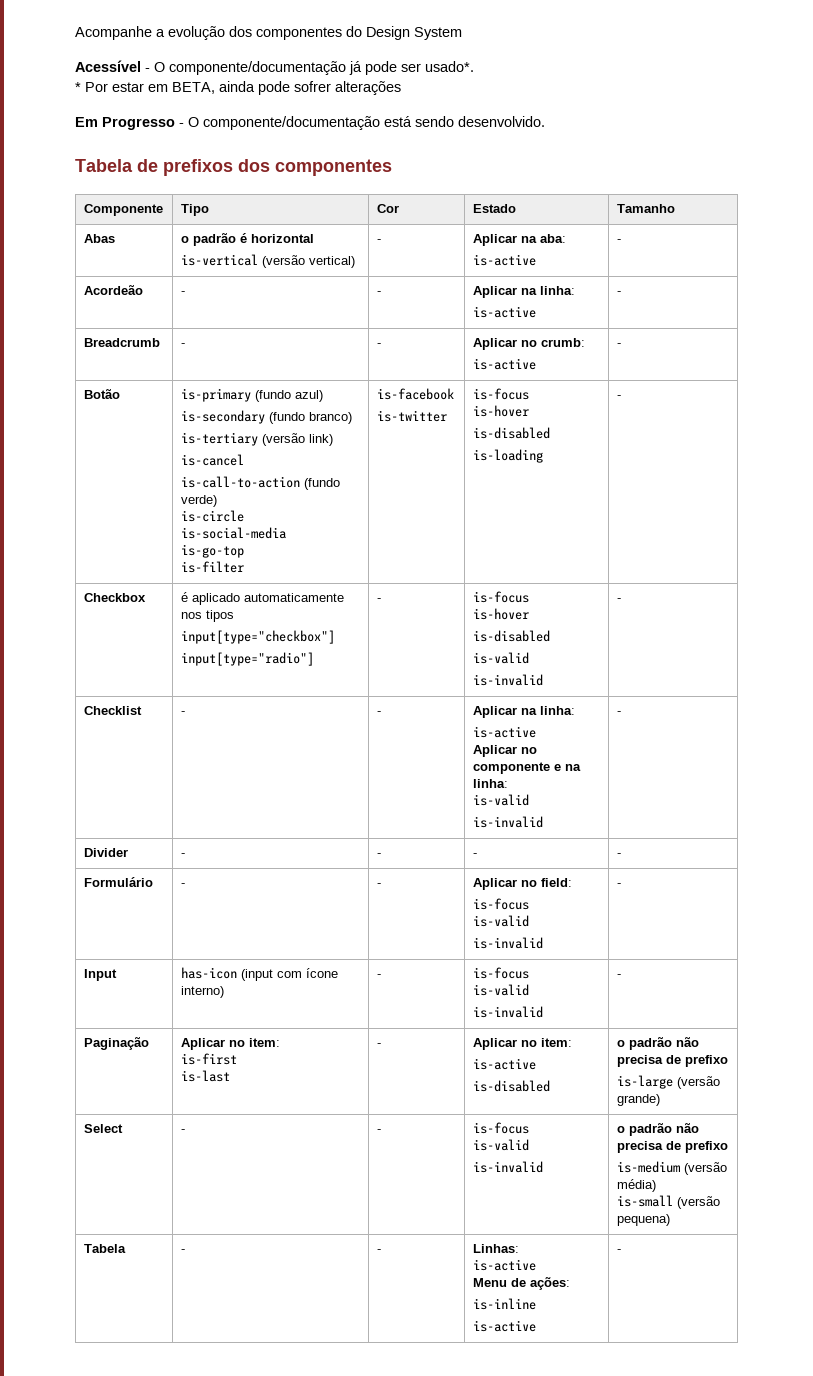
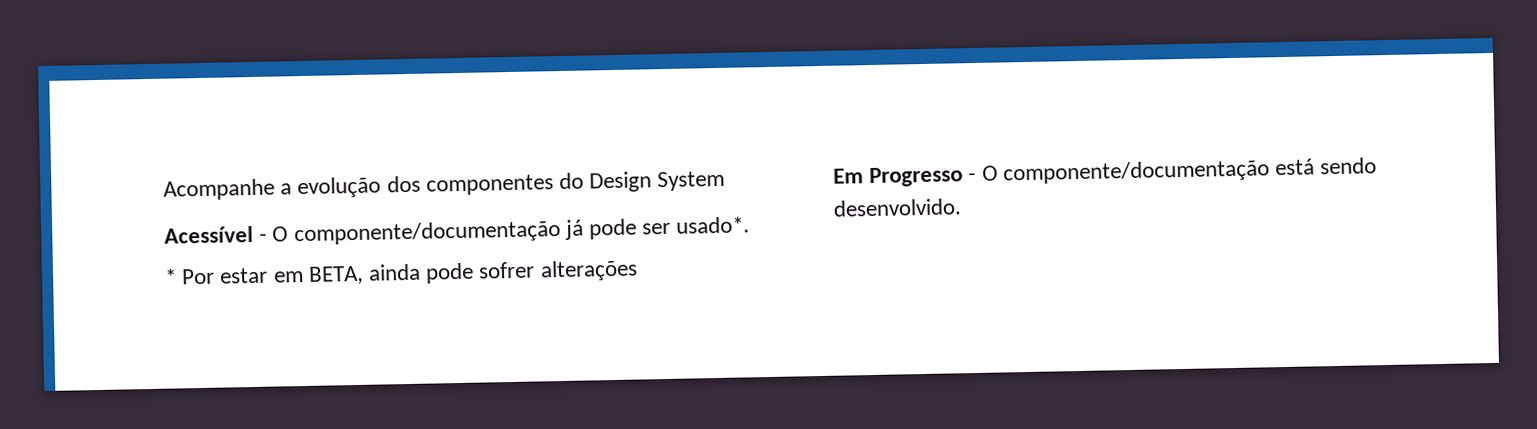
[75,159,392,176] [83,204,163,216] [180,204,209,216] [376,204,399,213] [472,204,516,213] [616,204,675,213] [83,234,115,243] [180,233,314,246] [180,254,355,268] [376,239,381,243] [472,234,566,246] [472,254,536,266] [616,239,621,243] [83,285,143,295] [180,291,185,295] [376,291,381,295] [472,286,575,298] [472,306,536,318] [616,291,621,295] [83,338,160,347] [180,343,185,347] [376,343,381,347] [472,338,585,350] [472,358,536,370] [616,343,621,347] [83,389,120,399] [180,388,323,402] [180,410,352,424] [180,432,333,446] [180,454,244,466] [180,476,340,490] [180,495,217,507] [180,510,244,522] [180,527,286,539] [180,544,244,558] [180,561,244,573] [376,388,454,400] [376,410,447,422] [472,388,529,400] [472,405,529,417] [472,427,550,439] [472,449,543,463] [616,395,621,399] [83,593,146,602] [180,592,344,605] [180,610,234,622] [180,630,335,644] [180,652,314,666] [376,598,381,602] [472,591,529,603] [472,608,529,620] [472,630,550,642] [472,652,529,664] [472,674,543,686] [616,598,621,602] [83,706,142,715] [180,711,185,715] [376,711,381,715] [472,706,575,718] [472,726,536,738] [472,745,537,757] [472,762,581,774] [472,779,508,788] [472,794,529,806] [472,816,543,828] [616,711,621,715] [83,848,128,857] [180,853,185,857] [376,853,381,857] [472,853,477,857] [616,853,621,857] [83,877,153,887] [180,883,185,887] [376,883,381,887] [472,878,572,890] [472,898,529,910] [472,915,529,927] [472,937,543,949] [616,883,621,887] [83,969,117,981] [180,967,338,981] [180,986,224,998] [376,974,381,978] [472,967,529,979] [472,984,529,996] [472,1006,543,1018] [616,974,621,978] [83,1037,149,1050] [180,1038,280,1050] [180,1053,237,1065] [180,1070,230,1082] [376,1043,381,1047] [472,1038,572,1050] [472,1058,536,1070] [472,1080,550,1092] [616,1037,699,1050] [616,1055,728,1067] [616,1075,720,1089] [616,1094,660,1106] [83,1124,123,1133] [180,1129,185,1133] [376,1129,381,1133] [472,1122,529,1134] [472,1139,529,1151] [472,1161,543,1173] [616,1123,699,1136] [616,1141,728,1153] [616,1161,727,1175] [616,1179,656,1192] [616,1195,720,1209] [616,1214,670,1226] [83,1244,126,1253] [180,1249,185,1253] [376,1249,381,1253] [472,1244,519,1253] [472,1259,536,1271] [472,1277,570,1290] [472,1298,536,1310] [472,1320,536,1332] [616,1249,621,1253] // Tabela de prefixos dos componentes // Componente | Tipo | Cor | Estado | Tamanho // Abas | o padrão é horizontal // is-vertical (versão vertical) | - | Aplicar na aba: // is-active | - // Acordeão | - | - | Aplicar na linha: // is-active | - // Breadcrumb | - | - | Aplicar no crumb: // is-active | - // Botão | is-primary (fundo azul) // is-secondary (fundo branco) // is-tertiary (versão link) // is-cancel // is-call-to-action (fundo verde) // is-circle // is-social-media // is-go-top // is-filter | is-facebook // is-twitter | is-focus // is-hover // is-disabled // is-loading | - // Checkbox | é aplicado automaticamente nos tipos // input[type="checkbox"] // input[type="radio"] | - | is-focus // is-hover // is-disabled // is-valid // is-invalid | - // Checklist | - | - | Aplicar na linha: // is-active // Aplicar no componente e na linha: // is-valid // is-invalid | - // Divider | - | - | - | - // Formulário | - | - | Aplicar no field: // is-focus // is-valid // is-invalid | - // Input | has-icon (input com ícone interno) | - | is-focus // is-valid // is-invalid | - // Paginação | Aplicar no item: // is-first // is-last | - | Aplicar no item: // is-active // is-disabled | o padrão não precisa de prefixo // is-large (versão grande) // Select | - | - | is-focus // is-valid // is-invalid | o padrão não precisa de prefixo // is-medium (versão média) // is-small (versão pequena) // Tabela | - | - | Linhas: // is-active // Menu de ações: // is-inline // is-active | - -> (962, 207) none

